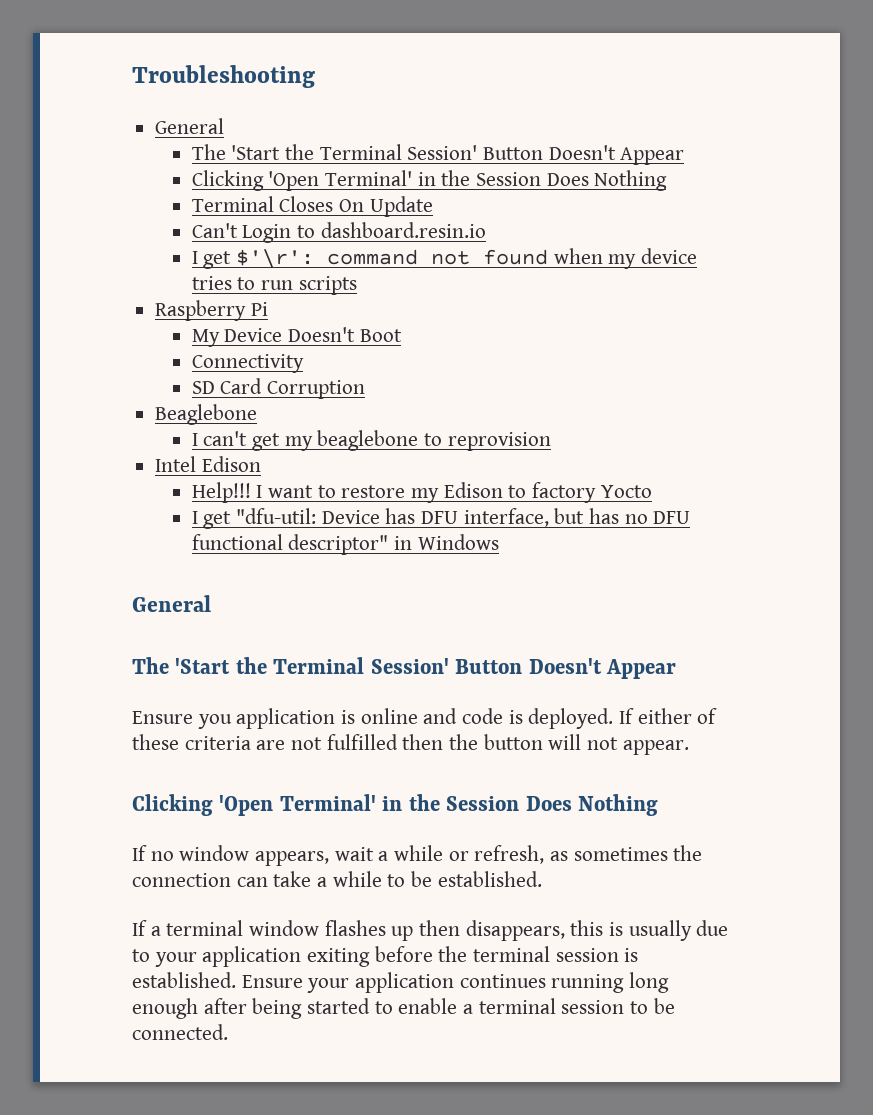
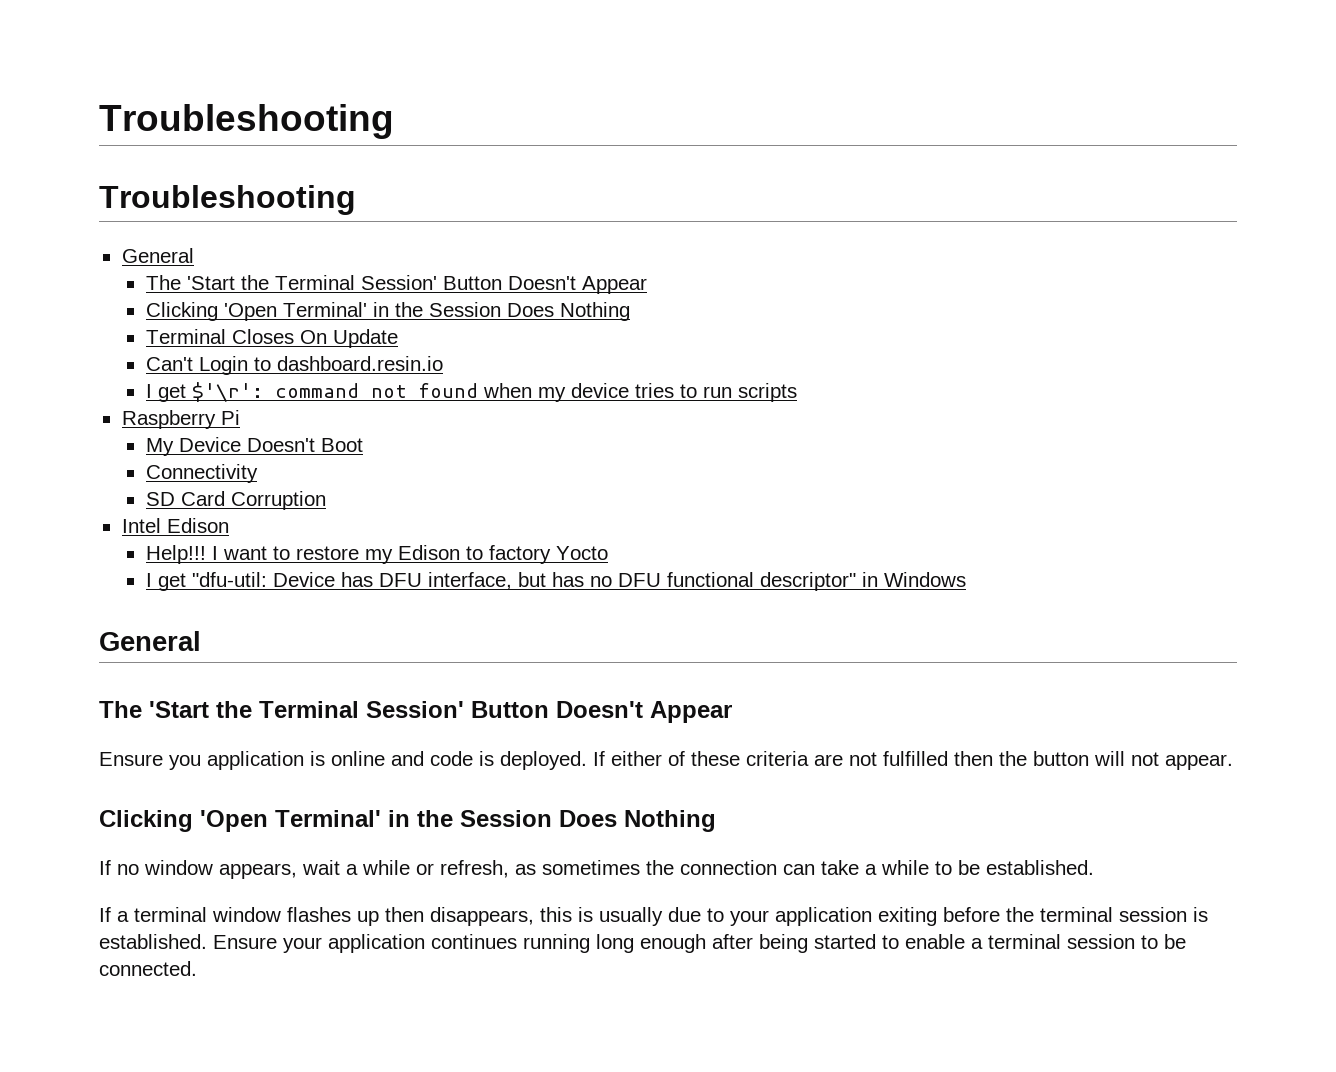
[132,65,315,88] Troubleshooting -> [99,104,394,139] [99,185,356,215] Troubleshooting // Troubleshooting
[155,404,258,425] [191,430,551,451] // Beaglebone // I can't get my beaglebone to reprovision -> (326, 500) none

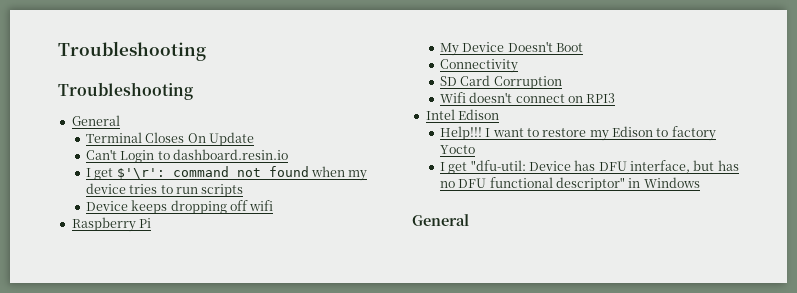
[145,275,647,294] [145,302,630,321] // The 'Start the Terminal Session' Button Doesn't Appear // Clicking 'Open Terminal' in the Session Does Nothing -> (120, 120) none
(797, 392) none -> [85,200,274,214] // Device keeps dropping off wifi
(326, 500) none -> [439,92,616,103] // Wifi doesn't connect on RPI3
[99,701,732,723] [99,751,1233,770] [99,810,716,832] [99,860,1094,879] [99,907,1208,926] [99,934,1186,953] [99,961,197,976] // The 'Start the Terminal Session' Button Doesn't Appear // Ensure you application is online and code is deployed. If either of these criteria are not fulfilled then the button will not appear. // Clicking 'Open Terminal' in the Session Does Nothing // If no window appears, wait a while or refresh, as sometimes the connection can take a while to be established. // If a terminal window flashes up then disappears, this is usually due to your application exiting before the terminal session is established. Ensure your application continues running long enough after being started to enable a terminal session to be connected. -> (469, 220) none

